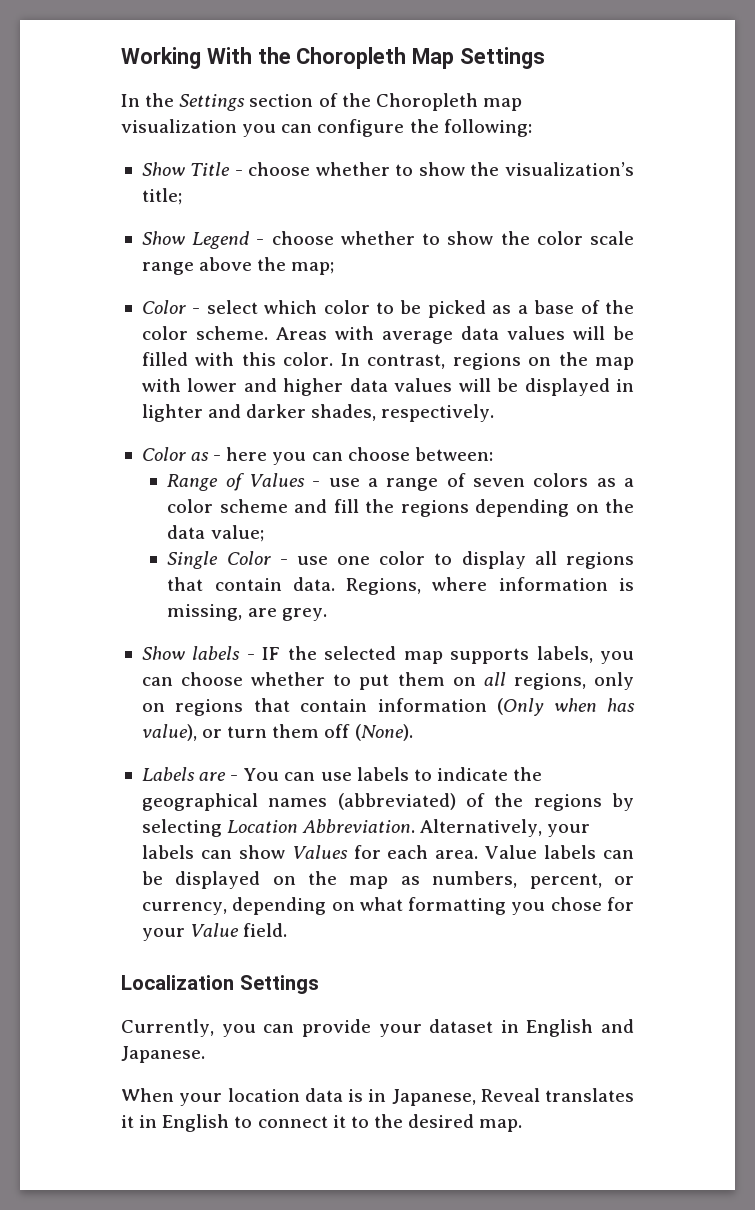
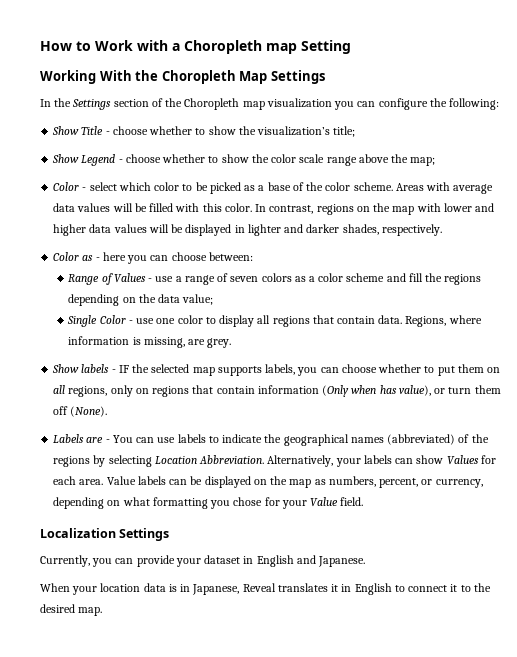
(121, 58) none -> [40,40,351,54] How to Work with a Choropleth map Setting //

